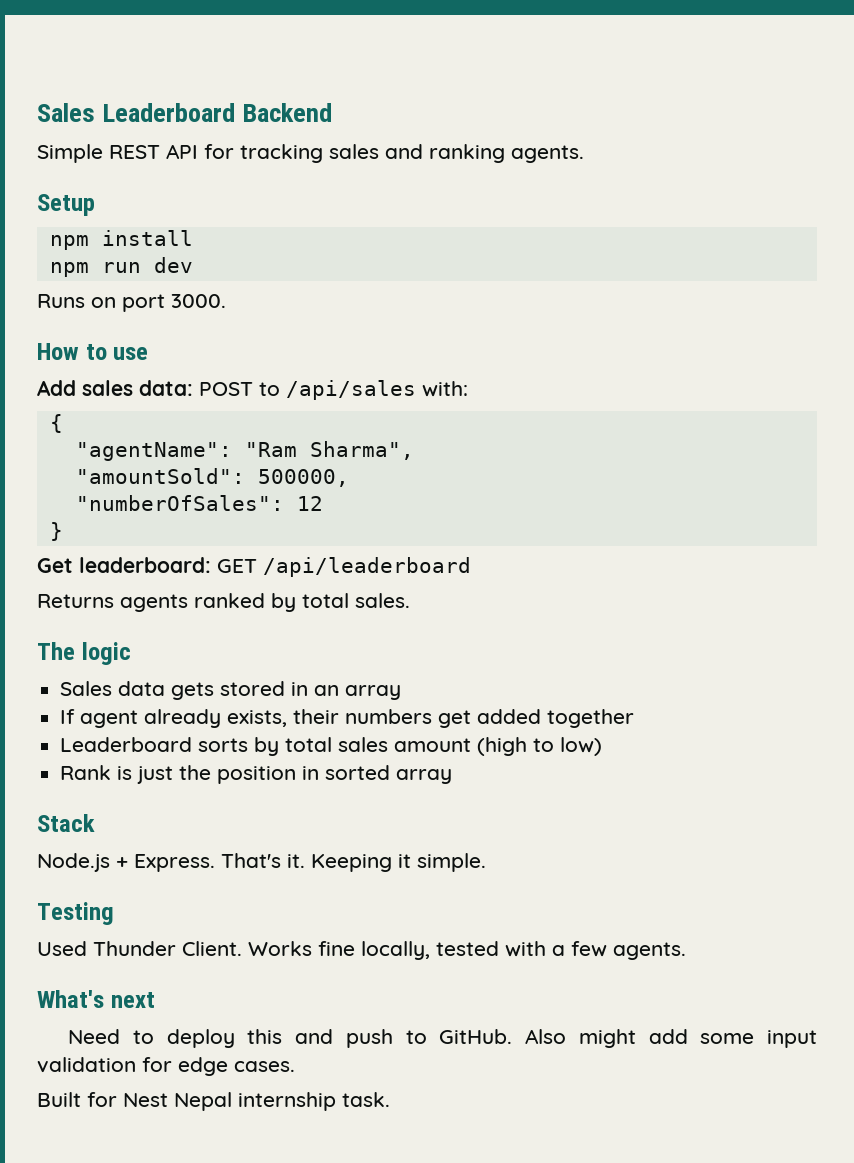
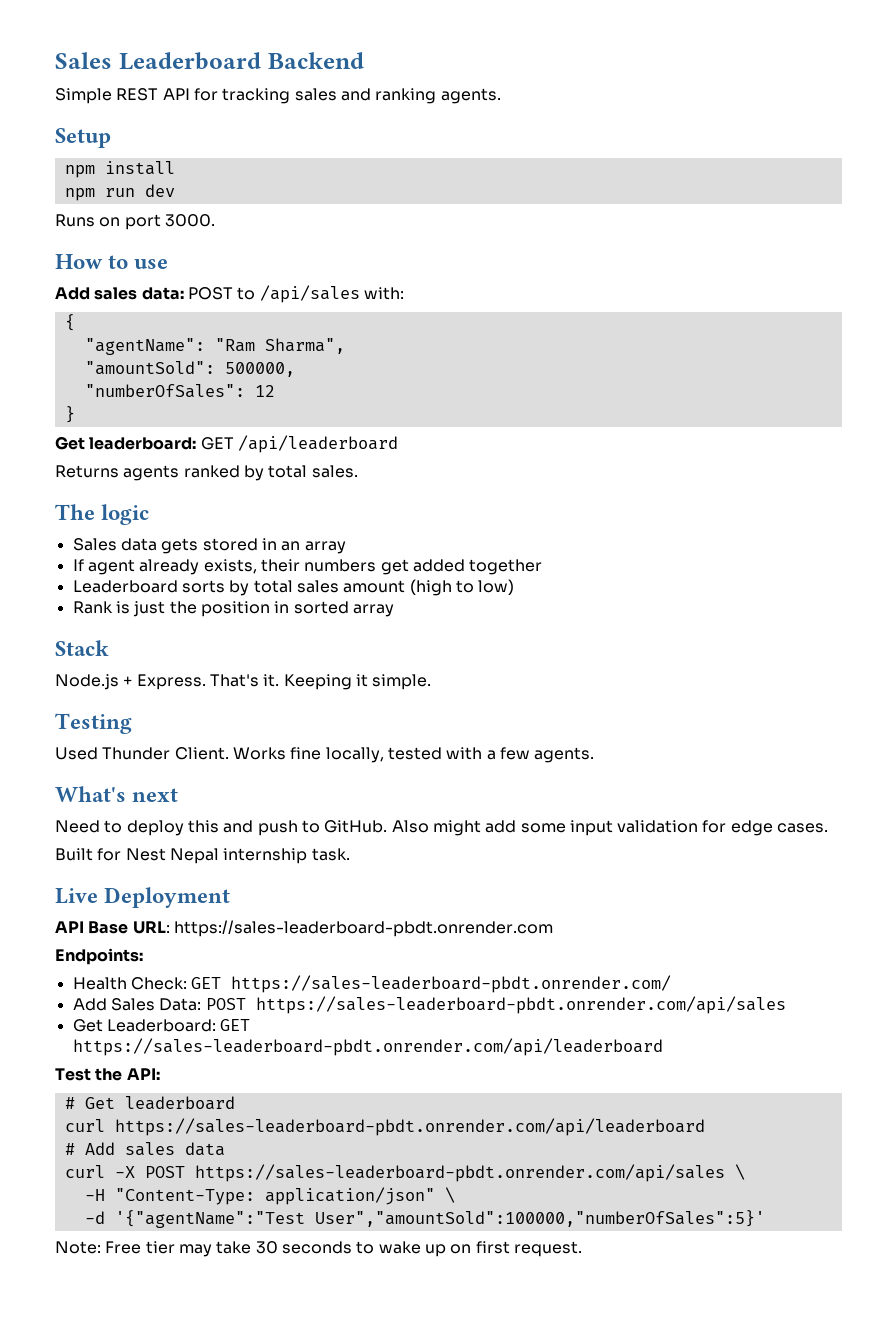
(390, 1099) none -> [55,887,231,908] [55,920,553,937] [55,948,143,965] [72,975,672,993] [72,996,786,1014] [72,1019,251,1032] [72,1038,663,1056] [55,1068,160,1081] [64,1096,235,1110] [64,1118,705,1136] [64,1142,225,1156] [64,1164,745,1182] [84,1187,455,1205] [84,1210,765,1228] [55,1241,582,1257] // Live Deployment // API Base URL: https://sales-leaderboard-pbdt.onrender.com // Endpoints: // Health Check: GET https://sales-leaderboard-pbdt.onrender.com/ // Add Sales Data: POST https://sales-leaderboard-pbdt.onrender.com/api/sales // Get Leaderboard: GET https://sales-leaderboard-pbdt.onrender.com/api/leaderboard // Test the API: // # Get leaderboard // curl https://sales-leaderboard-pbdt.onrender.com/api/leaderboard // # Add sales data // curl -X POST https://sales-leaderboard-pbdt.onrender.com/api/sales \ // -H "Content-Type: application/json" \ // -d '{"agentName":"Test User","amountSold":100000,"numberOfSales":5}' // Note: Free tier may take 30 seconds to wake up on first request.

